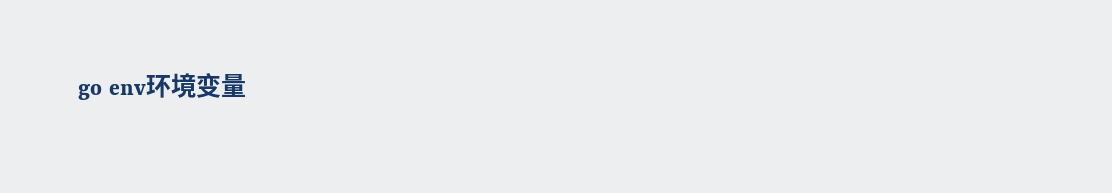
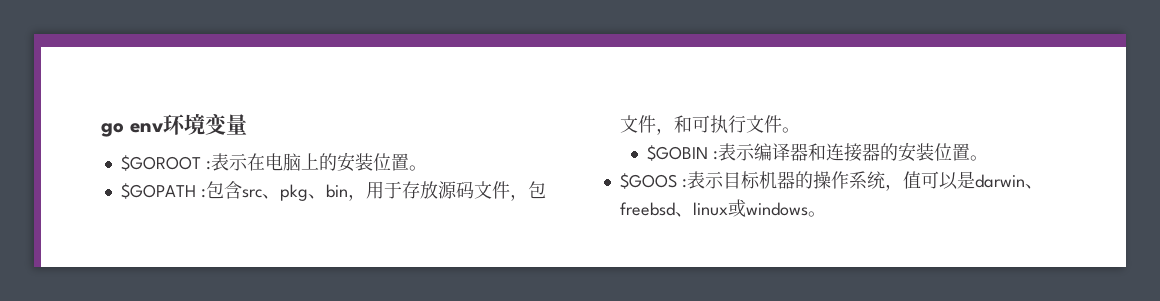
(246, 85) none -> [120,152,427,172] [120,181,546,201] [619,115,800,135] [647,142,989,162] [619,171,1043,191] [619,199,826,217] // $GOROOT :表示在电脑上的安装位置。 // $GOPATH :包含src、pkg、bin，用于存放源码文件，包文件，和可执行文件。 // $GOBIN :表示编译器和连接器的安装位置。 // $GOOS :表示目标机器的操作系统，值可以是darwin、freebsd、linux或windows。

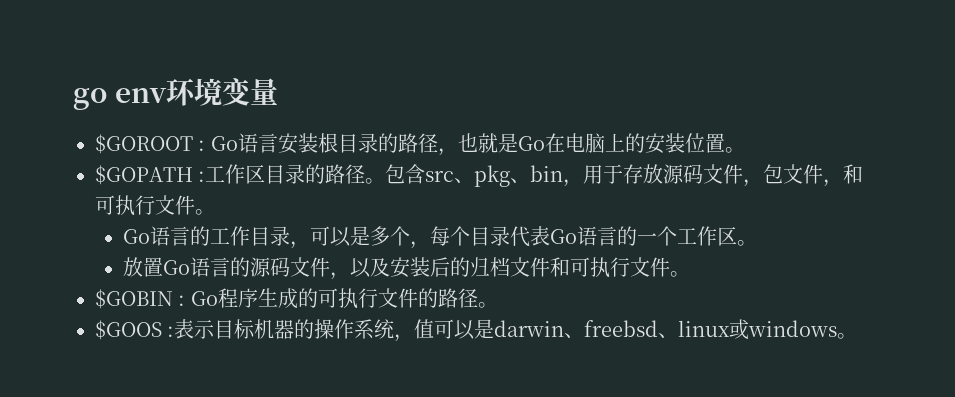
[210,153,248,171] 表示 -> [210,133,545,156] Go语言安装根目录的路径，也就是Go
(206, 193) none -> [205,164,386,184] 工作区目录的路径。
[647,142,971,162] $GOBIN :表示编译器和连接器的安装位置 -> [122,226,757,249] [122,257,690,280] [95,288,478,309] Go语言的工作目录，可以是多个，每个目录代表Go语言的一个工作区。 // 放置Go语言的源码文件，以及安装后的归档文件和可执行文件。 // $GOBIN : Go程序生成的可执行文件的路径

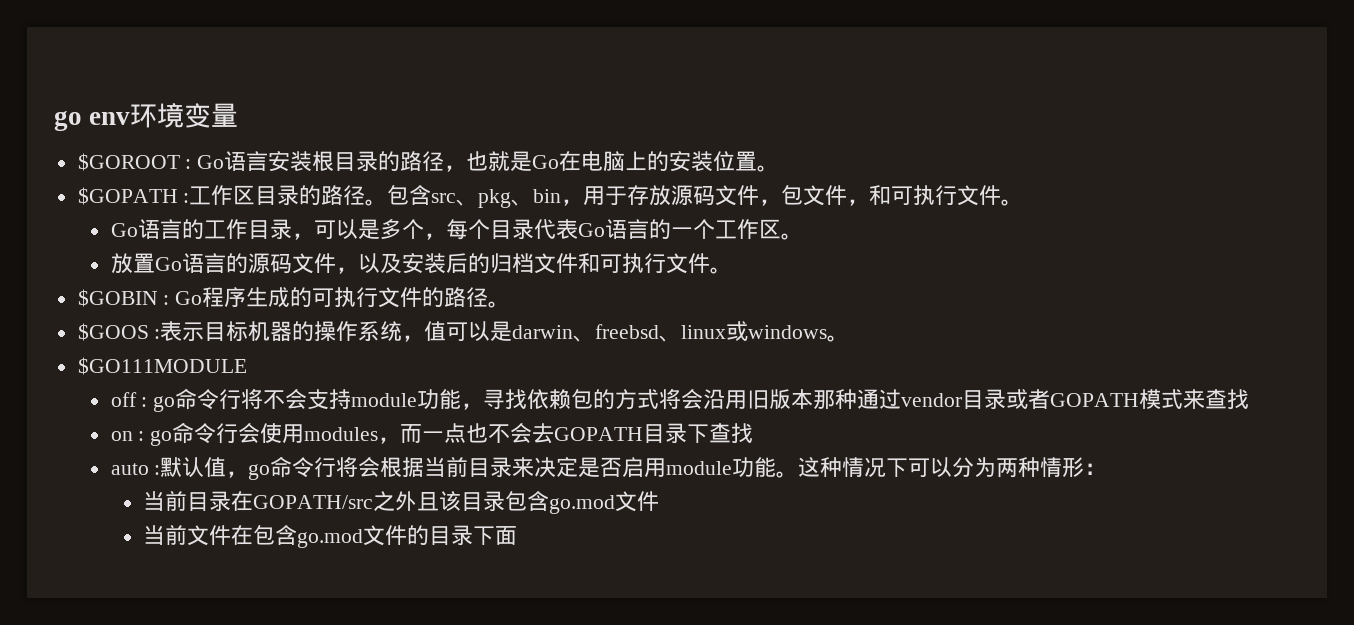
(858, 336) none -> [77,357,247,375] [110,388,1250,412] [110,422,754,446] [110,456,1107,480] [143,490,660,514] [143,524,518,548] // $GO111MODULE // off : go命令行将不会支持module功能，寻找依赖包的方式将会沿用旧版本那种通过vendor目录或者GOPATH模式来查找 // on : go命令行会使用modules，而一点也不会去GOPATH目录下查找 // auto :默认值，go命令行将会根据当前目录来决定是否启用module功能。这种情况下可以分为两种情形： // 当前目录在GOPATH/src之外且该目录包含go.mod文件 // 当前文件在包含go.mod文件的目录下面

